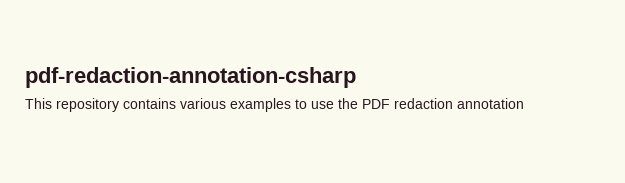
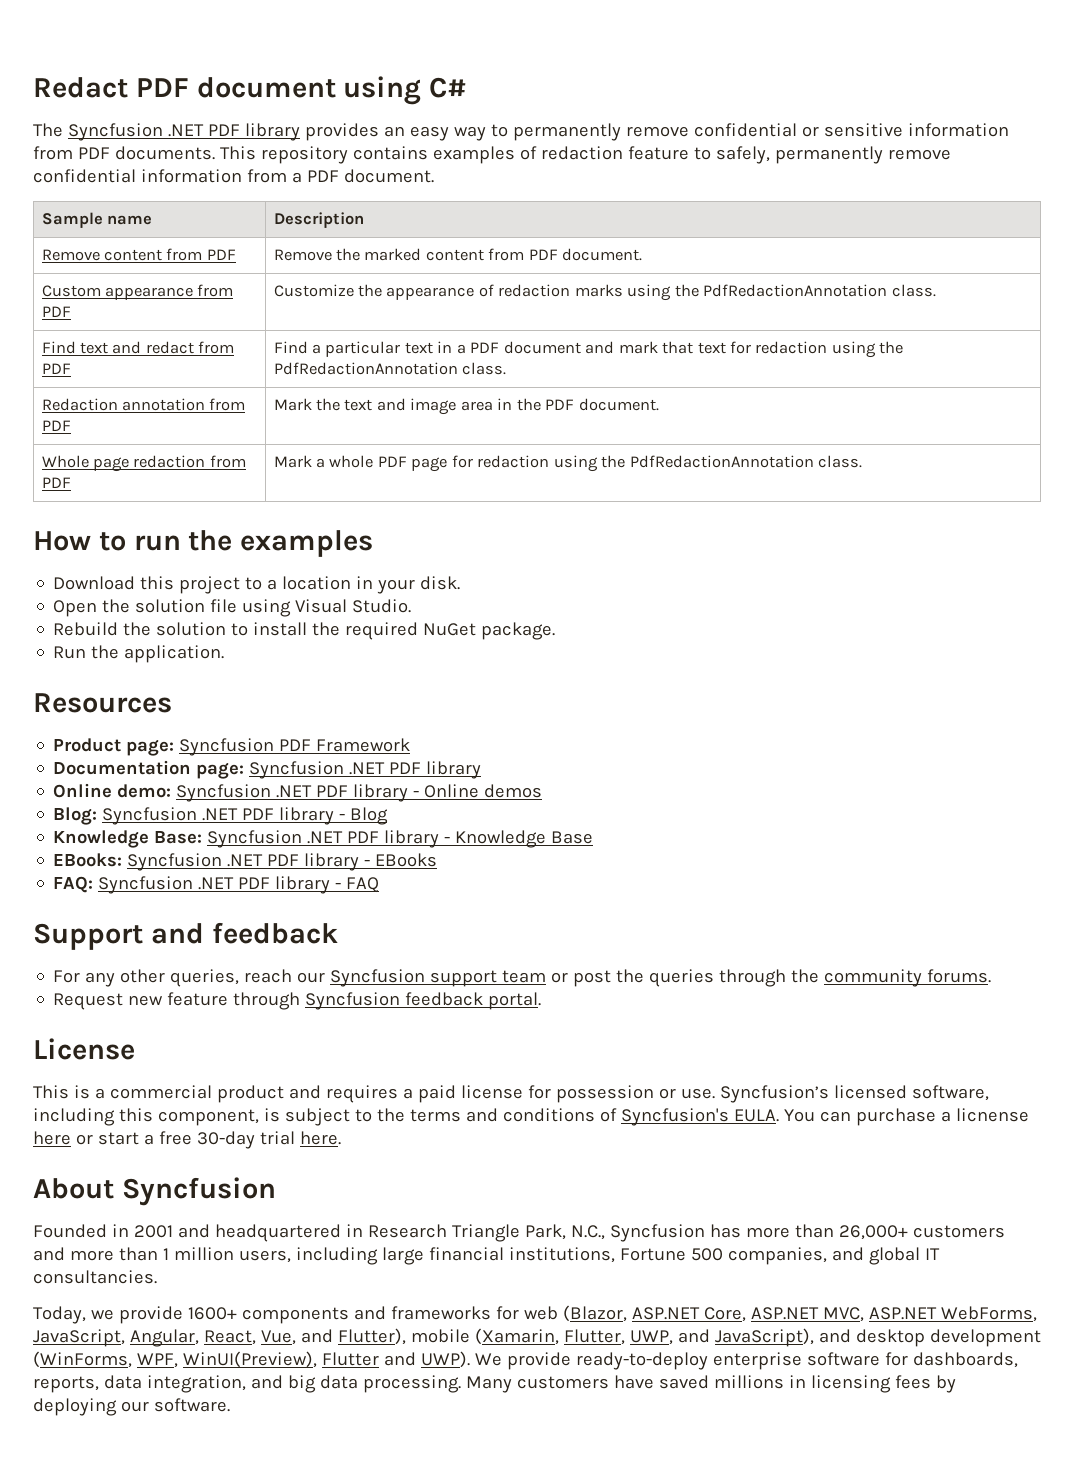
[25,67,356,88] [25,98,524,112] pdf-redaction-annotation-csharp // This repository contains various examples to use the PDF redaction annotation -> [33,76,468,105] [33,123,1009,141] [33,146,951,164] [33,169,434,183] [41,212,152,228] [273,212,364,228] [41,248,236,261] [273,248,643,261] [41,284,234,300] [41,306,71,317] [273,284,936,301] [41,341,235,354] [41,363,71,374] [273,341,904,358] [273,362,506,375] [41,398,246,411] [41,420,71,431] [273,398,659,415] [41,455,246,472] [41,477,71,488] [273,455,863,472] [33,530,374,557] [53,576,461,594] [53,599,412,617] [53,622,556,640] [53,645,225,663] [33,693,172,713] [53,738,411,756] [53,760,482,779] [53,783,543,802] [53,807,389,825] [53,830,594,848] [53,853,438,871] [53,876,380,894] [33,922,338,950] [53,969,992,987] [53,992,542,1010] [33,1038,135,1060] [33,1085,989,1103] [33,1108,1029,1126] [33,1131,341,1149] [33,1177,276,1206] [33,1224,1005,1242] [33,1247,940,1265] [33,1270,157,1284] [33,1305,1037,1324] [33,1328,1041,1347] [33,1351,1018,1370] [33,1375,956,1393] [33,1398,230,1416] Redact PDF document using C# // The Syncfusion .NET PDF library provides an easy way to permanently remove confidential or sensitive information from PDF documents. This repository contains examples of redaction feature to safely, permanently remove confidential information from a PDF document. // Sample name | Description // Remove content from PDF | Remove the marked content from PDF document. // Custom appearance from PDF | Customize the appearance of redaction marks using the PdfRedactionAnnotation class. // Find text and redact from PDF | Find a particular text in a PDF document and mark that text for redaction using the PdfRedactionAnnotation class. // Redaction annotation from PDF | Mark the text and image area in the PDF document. // Whole page redaction from PDF | Mark a whole PDF page for redaction using the PdfRedactionAnnotation class. // How to run the examples // Download this project to a location in your disk. // Open the solution file using Visual Studio. // Rebuild the solution to install the required NuGet package. // Run the application. // Resources // Product page: Syncfusion PDF Framework // Documentation page: Syncfusion .NET PDF library // Online demo: Syncfusion .NET PDF library - Online demos // Blog: Syncfusion .NET PDF library - Blog // Knowledge Base: Syncfusion .NET PDF library - Knowledge Base // EBooks: Syncfusion .NET PDF library - EBooks // FAQ: Syncfusion .NET PDF library - FAQ // Support and feedback // For any other queries, reach our Syncfusion support team or post the queries through the community forums. // Request new feature through Syncfusion feedback portal. // License // This is a commercial product and requires a paid license for possession or use. Syncfusion’s licensed software, including this component, is subject to the terms and conditions of Syncfusion's EULA. You can purchase a licnense here or start a free 30-day trial here. // About Syncfusion // Founded in 2001 and headquartered in Research Triangle Park, N.C., Syncfusion has more than 26,000+ customers and more than 1 million users, including large financial institutions, Fortune 500 companies, and global IT consultancies. // Today, we provide 1600+ components and frameworks for web (Blazor, ASP.NET Core, ASP.NET MVC, ASP.NET WebForms, JavaScript, Angular, React, Vue, and Flutter), mobile (Xamarin, Flutter, UWP, and JavaScript), and desktop development (WinForms, WPF, WinUI(Preview), Flutter and UWP). We provide ready-to-deploy enterprise software for dashboards, reports, data integration, and big data processing. Many customers have saved millions in licensing fees by deploying our software.

